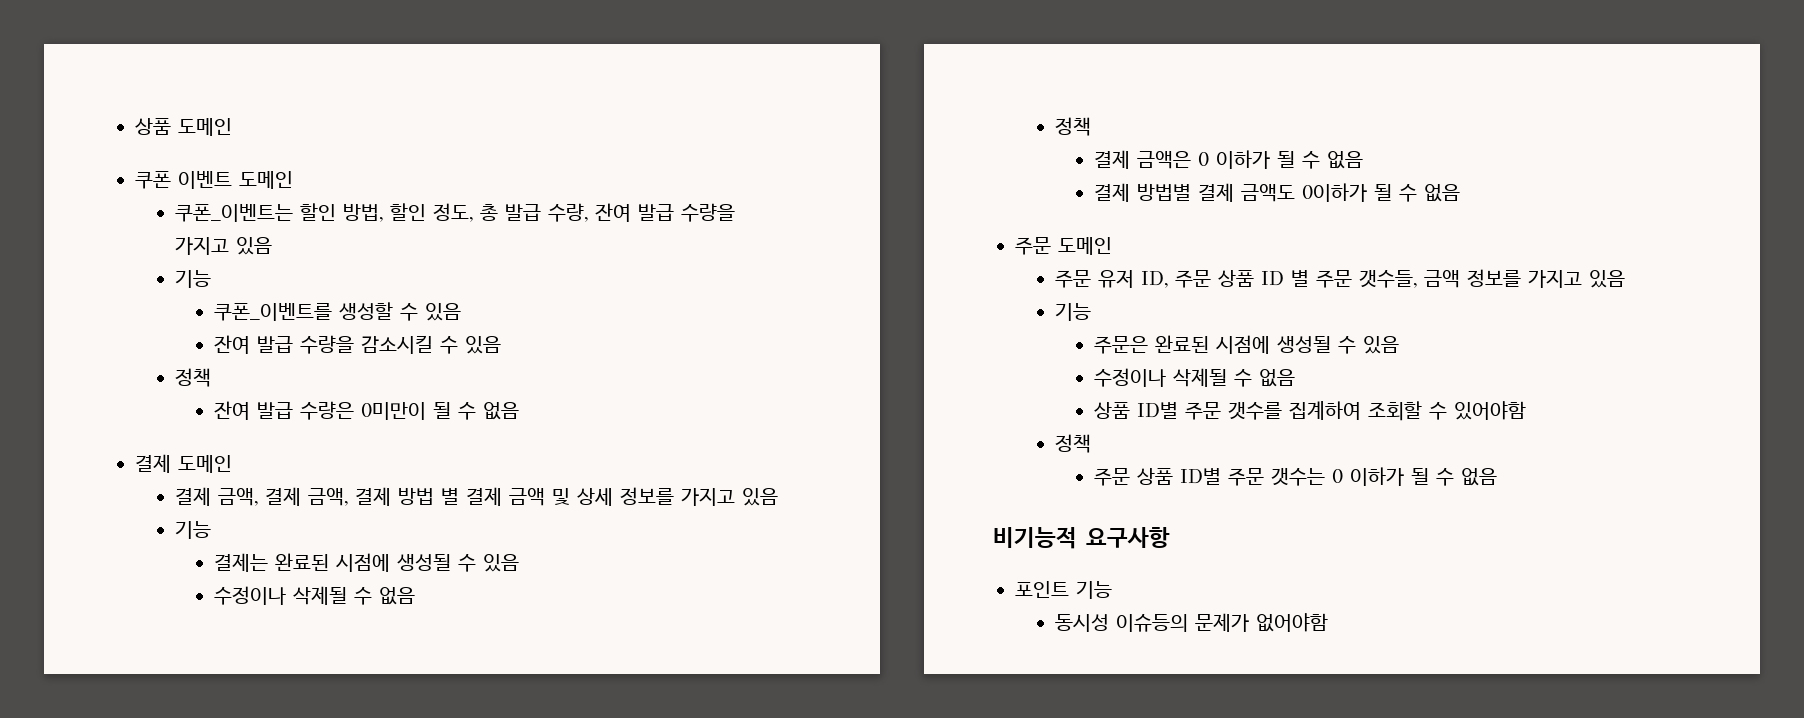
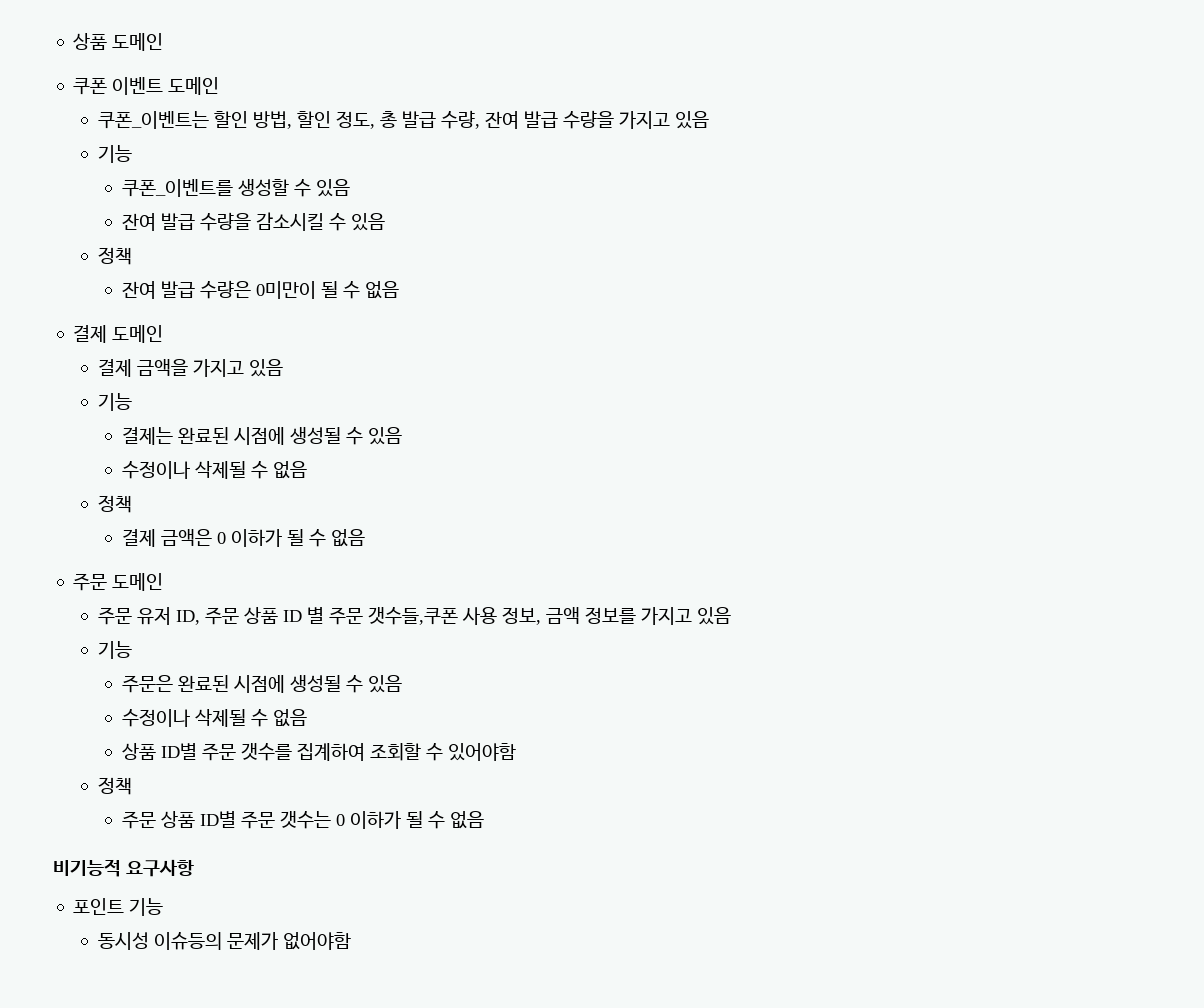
[217,487,674,506] 금액, 결제 금액, 결제 방법 별 결제 금액 및 상세 정보를 -> [136,359,188,376] 금액을
[1094,183,1461,202] // 결제 방법별 결제 금액도 0이하가 될 수 없음 -> (366, 538) none
[1358,270,1417,288] 갯수들, -> [367,607,541,625] 갯수들,쿠폰 사용 정보,

